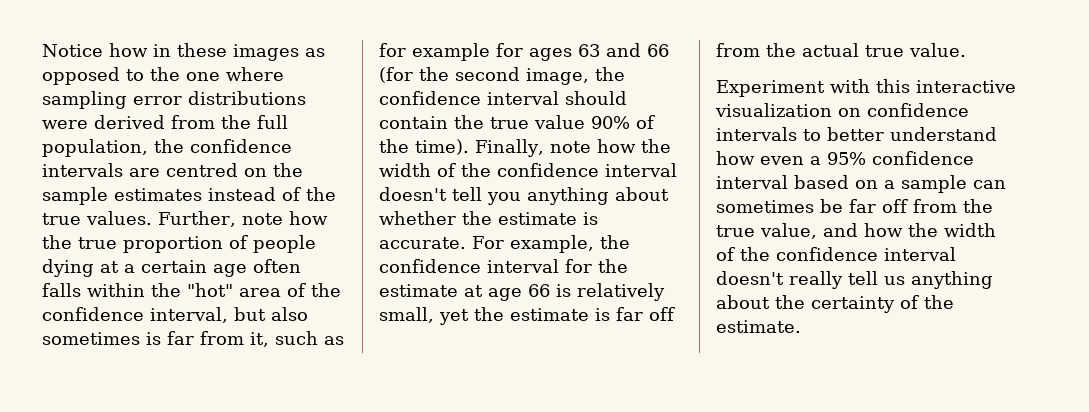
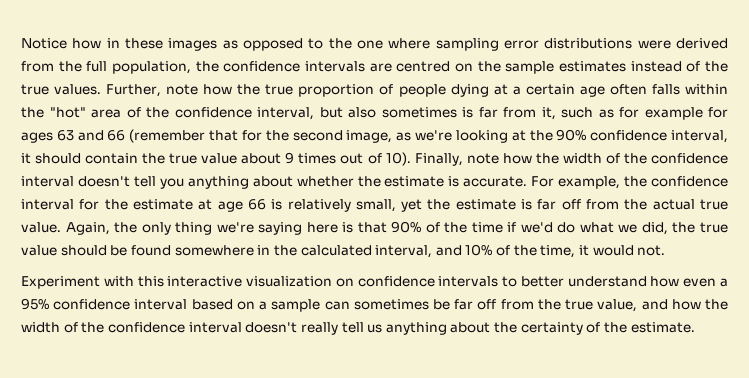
[379,67,625,85] [379,91,559,105] (for the second image, the confidence interval -> [129,129,729,143] [21,153,31,164] (remember that for the second image, as we're looking at the 90% confidence interval, it
[591,115,655,129] [379,139,469,155] 90% of the time). -> [241,152,411,166] about 9 times out of 10).
(966, 50) none -> [65,221,728,235] [21,244,666,258] Again, the only thing we're saying here is that 90% of the time if we'd do what we did, the true value should be found somewhere in the calculated interval, and 10% of the time, it would not.

